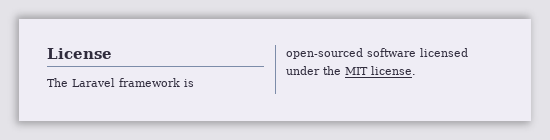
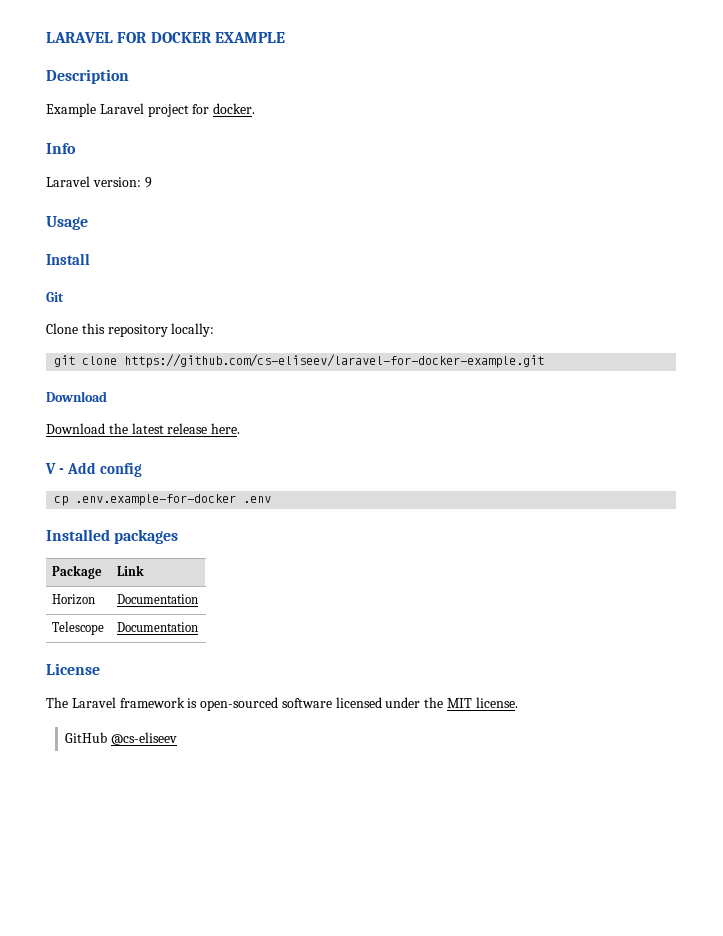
(47, 53) none -> [46,32,285,43] [46,69,129,84] [46,103,256,117] [46,143,76,154] [46,176,152,188] [46,216,88,230] [46,253,90,265] [46,292,64,302] [46,323,215,337] [54,354,545,368] [46,391,107,402] [46,423,241,434] [45,462,142,477] [54,494,272,506] [46,529,179,544] [52,565,103,579] [117,565,145,576] [52,594,96,605] [117,594,199,604] [52,621,105,635] [117,622,199,632] LARAVEL FOR DOCKER EXAMPLE // Description // Example Laravel project for docker. // Info // Laravel version: 9 // Usage // Install // Git // Clone this repository locally: // git clone https://github.com/cs-eliseev/laravel-for-docker-example.git // Download // Download the latest release here. // V - Add config // cp .env.example-for-docker .env // Installed packages // Package | Link // Horizon | Documentation // Telescope | Documentation //
(416, 70) none -> [65,732,178,745] // GitHub @cs-eliseev

